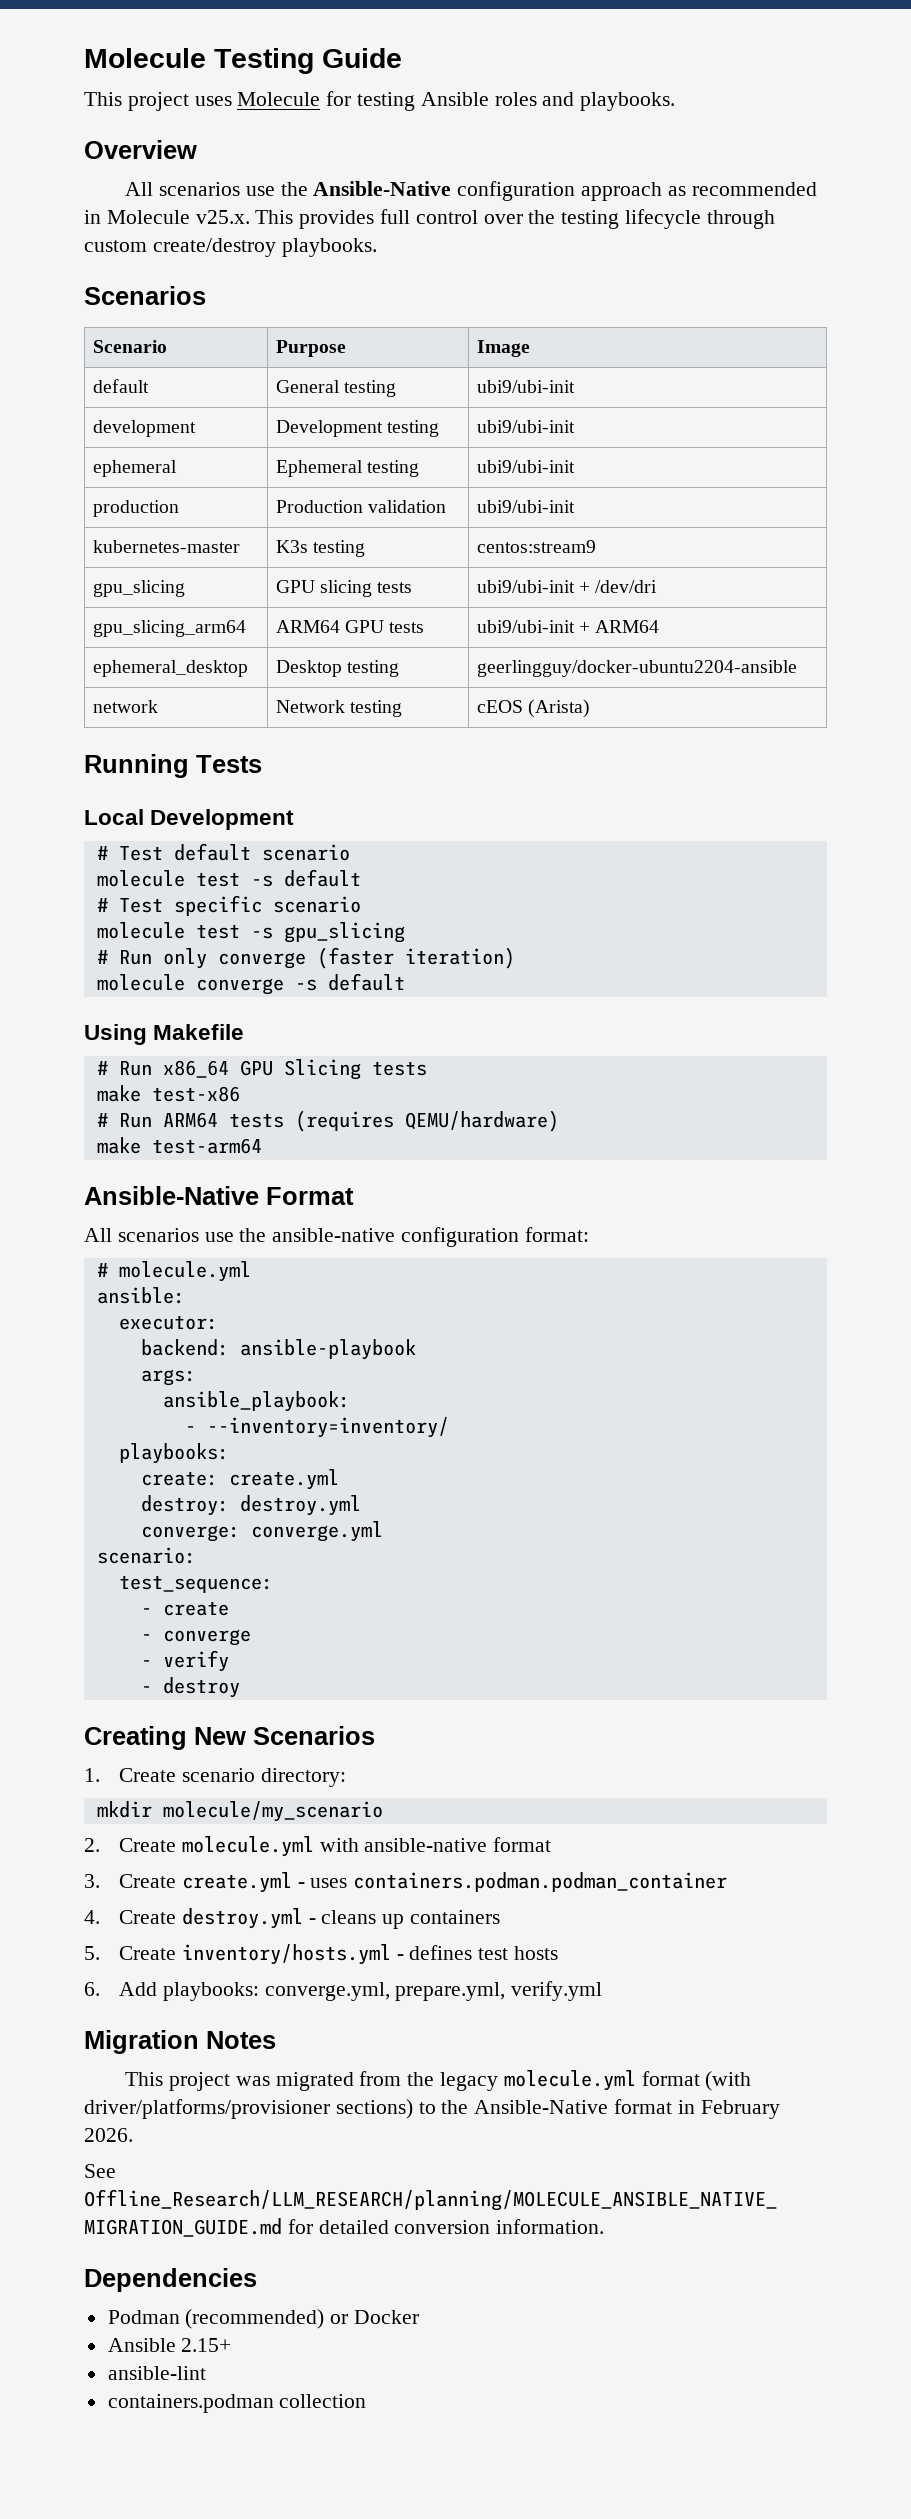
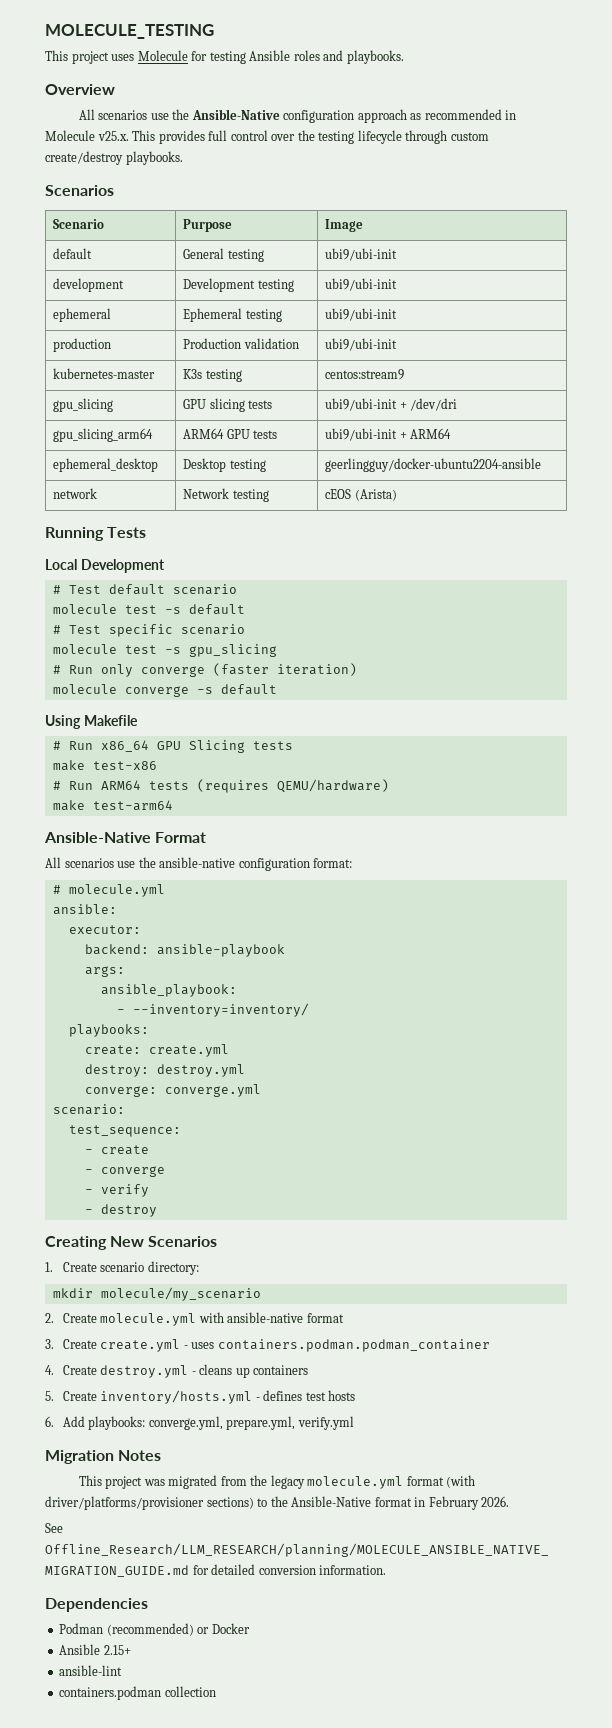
[84,48,402,74] Molecule Testing Guide -> [45,24,214,39] MOLECULE_TESTING

